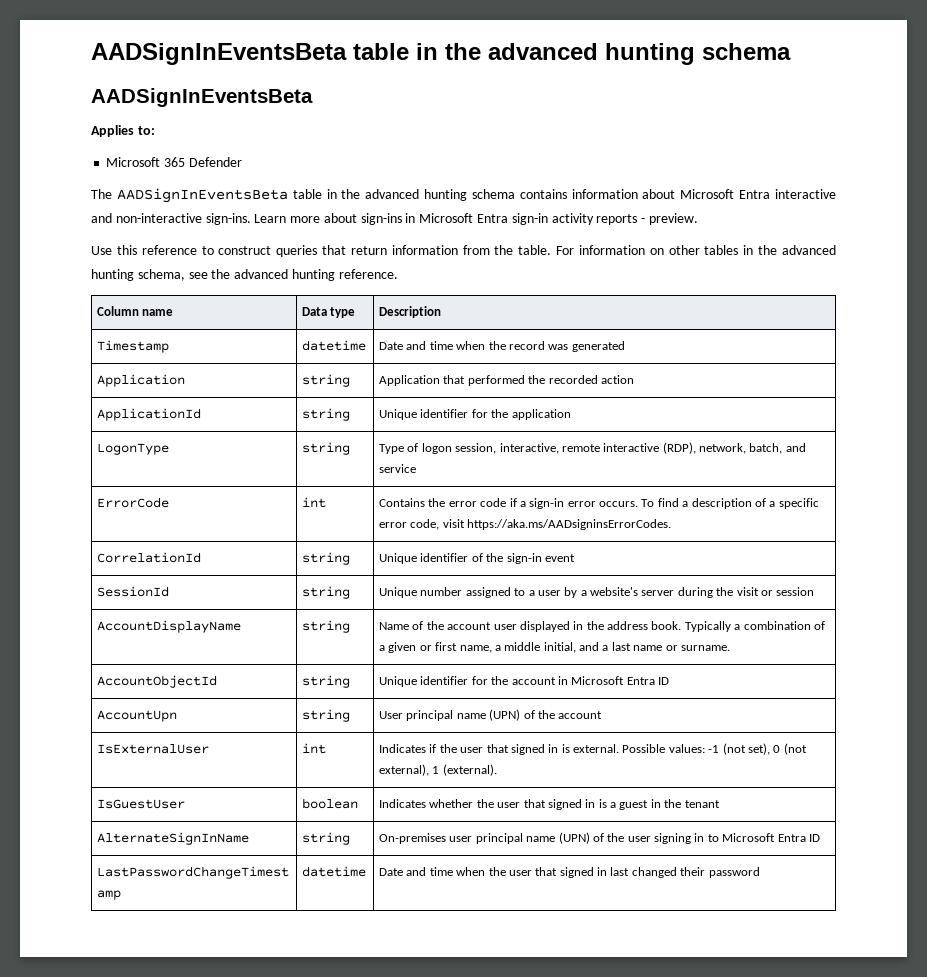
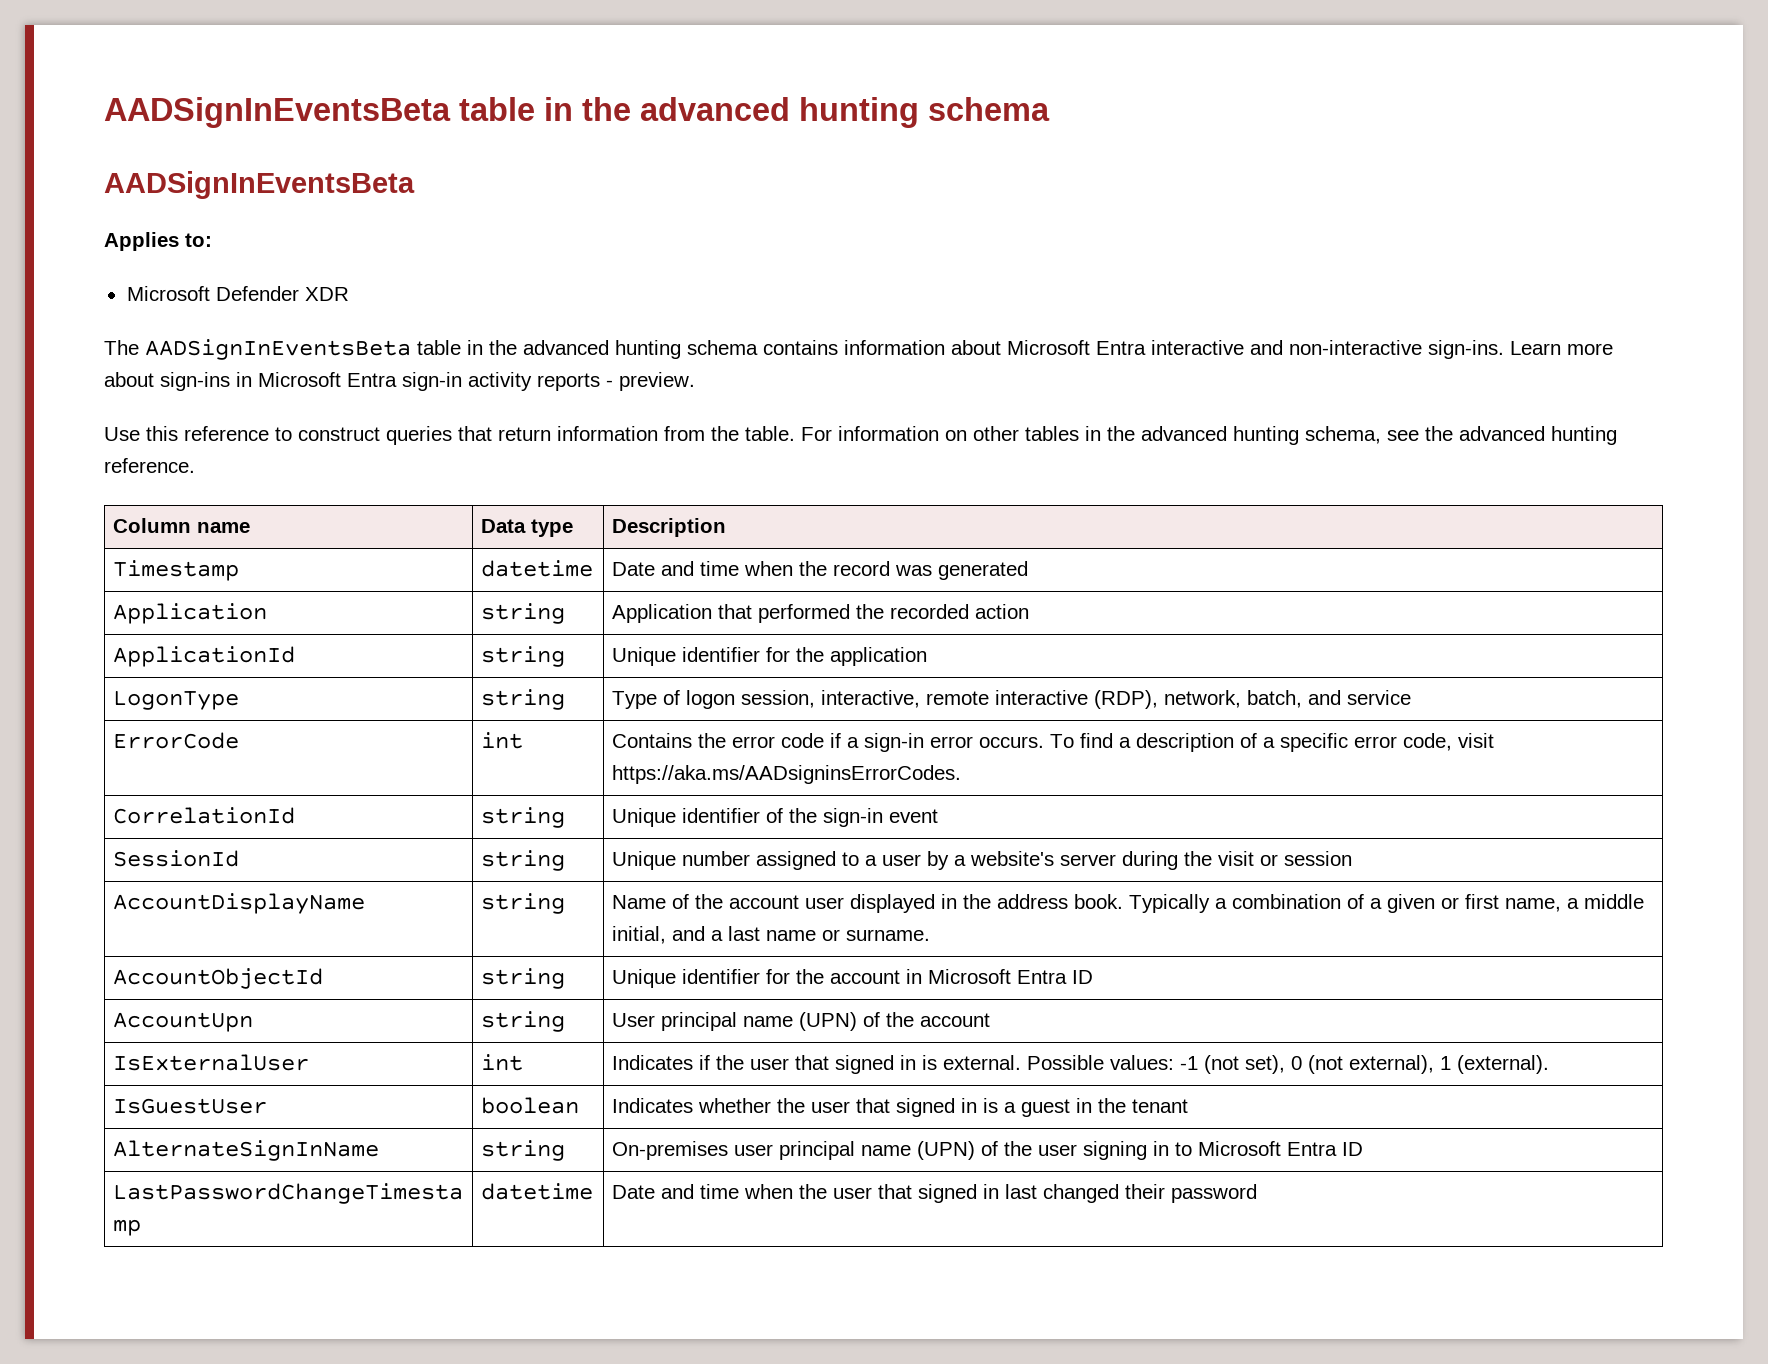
[164,157,186,167] 365 -> (210, 293) none
(242, 162) none -> [304,287,349,301] XDR

